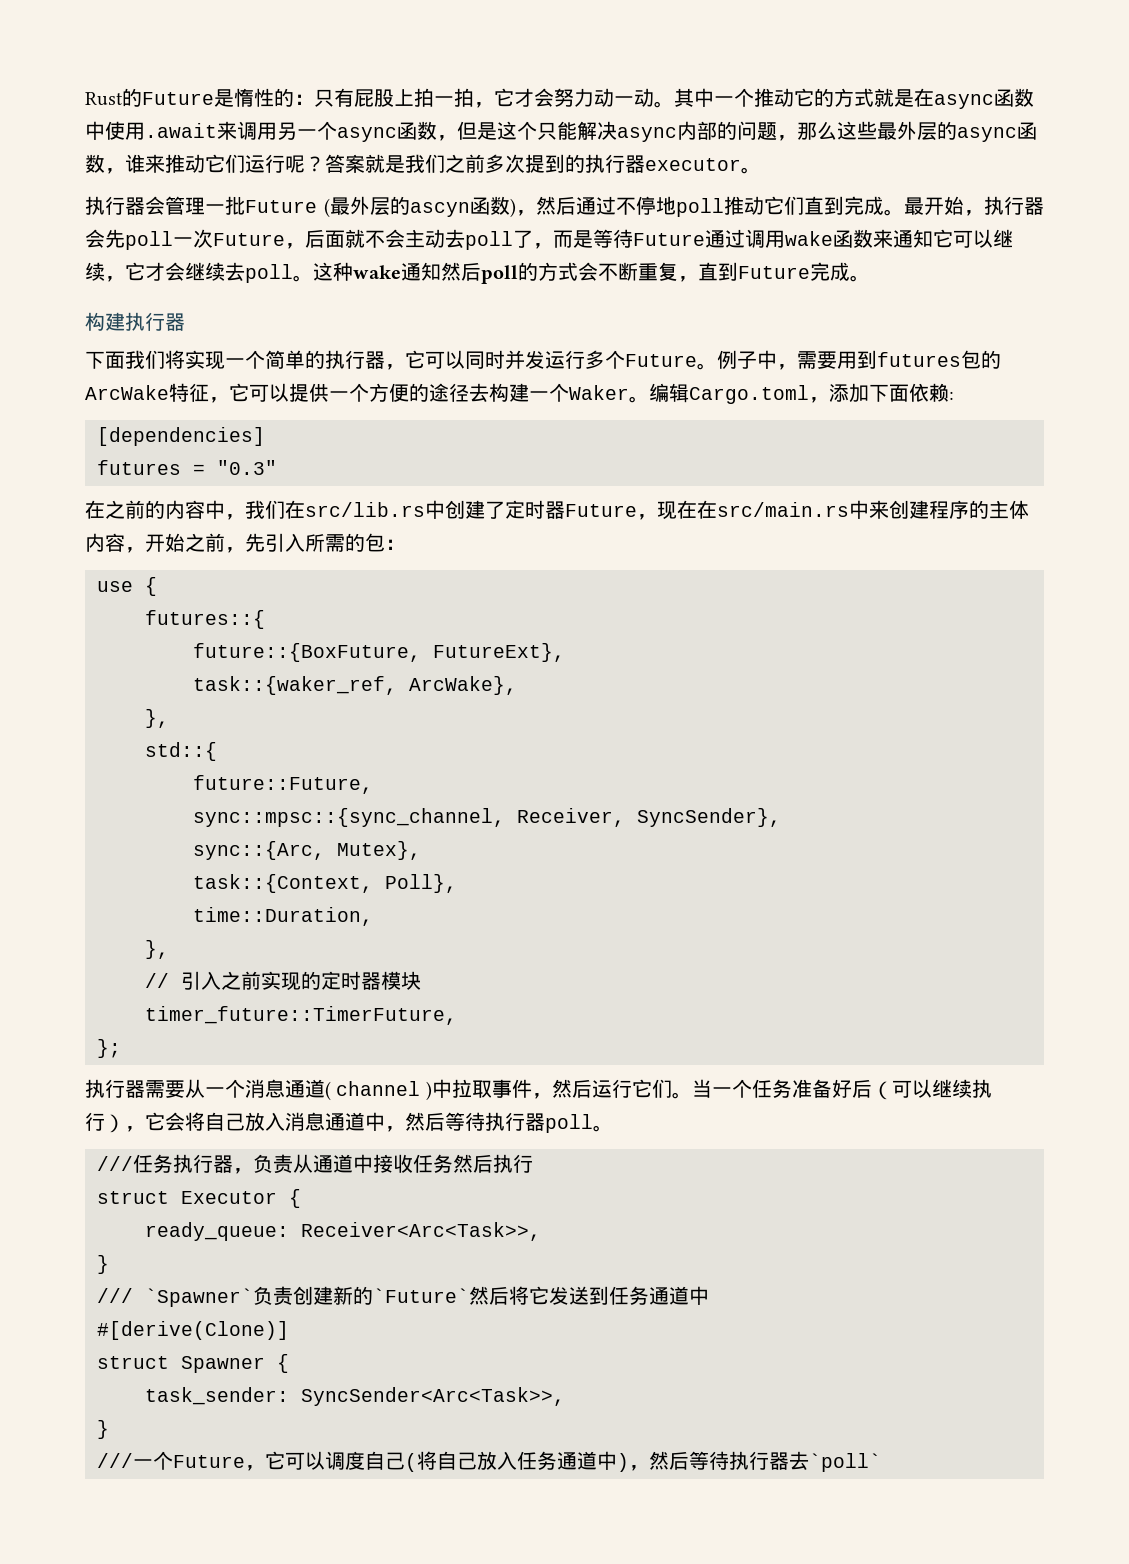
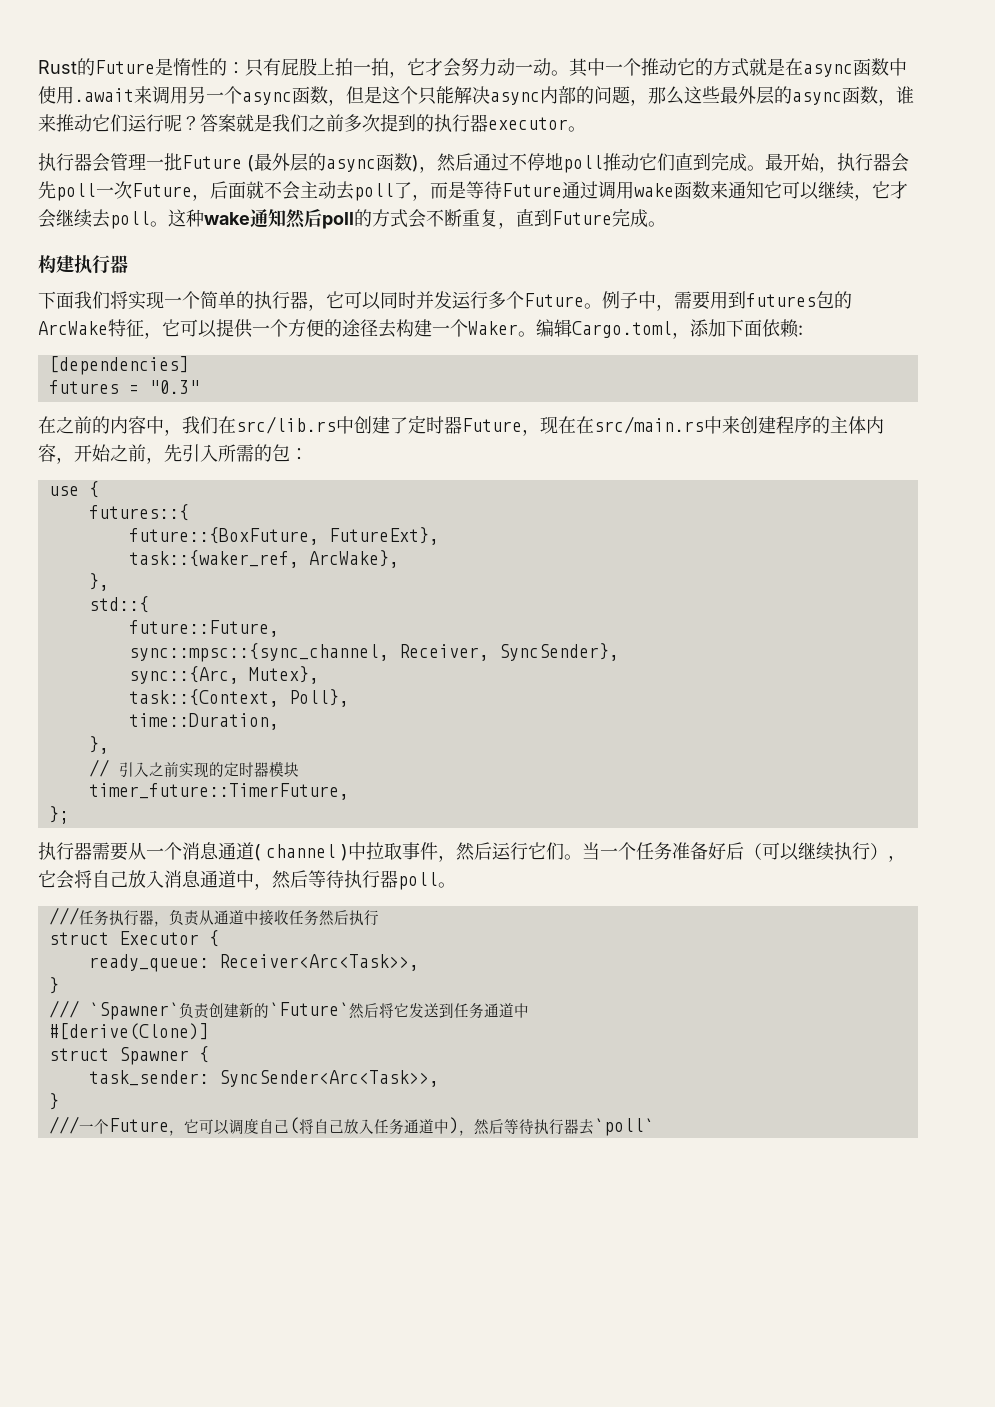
[410,202,470,217] ascyn -> [326,159,376,172] async

